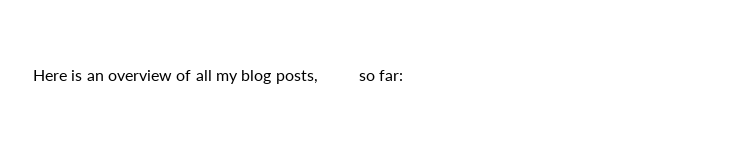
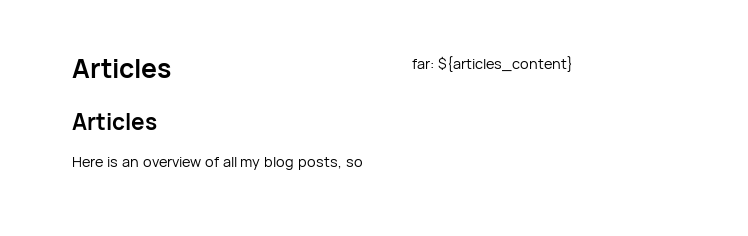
(33, 75) none -> [72,59,171,78] [72,113,157,130] Articles // Articles //
(404, 75) none -> [437,56,573,72] ${articles_content}

